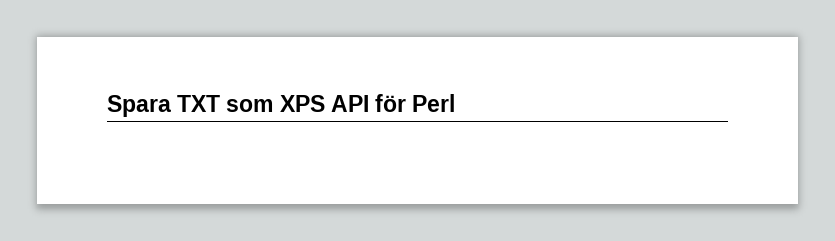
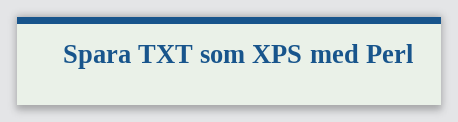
[330,94,407,112] API för -> [309,44,359,63] med

